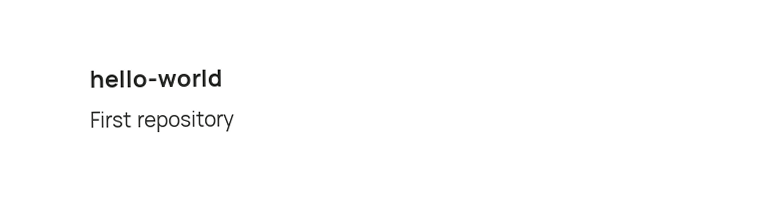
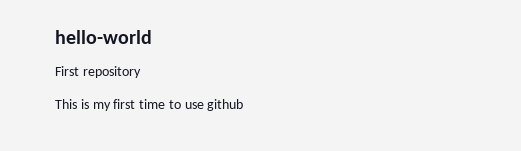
(235, 121) none -> [55,99,244,111] // This is my first time to use github

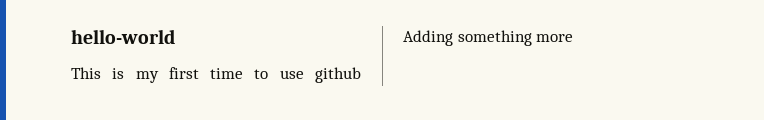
[55,66,141,78] // First repository -> (175, 36) none
(244, 105) none -> [403,30,574,46] Adding something more

